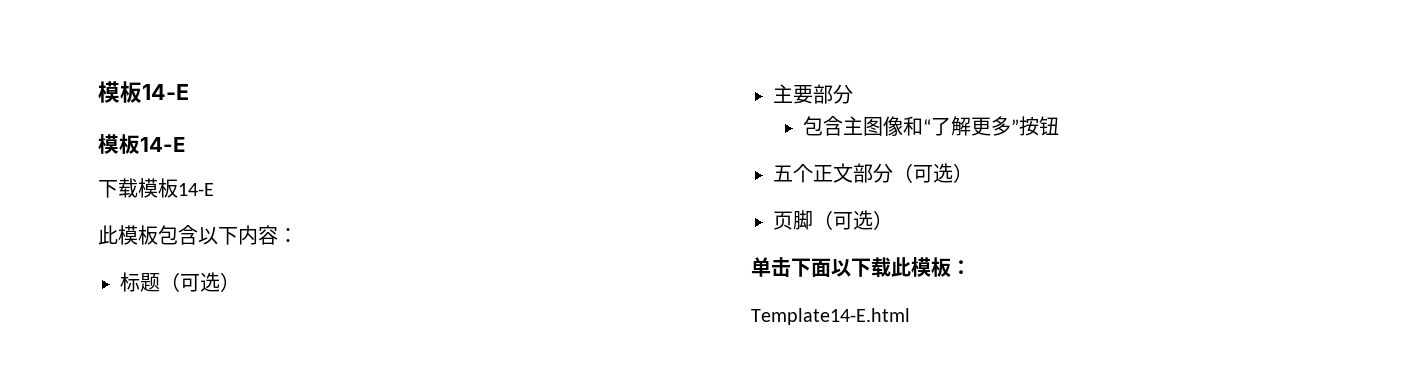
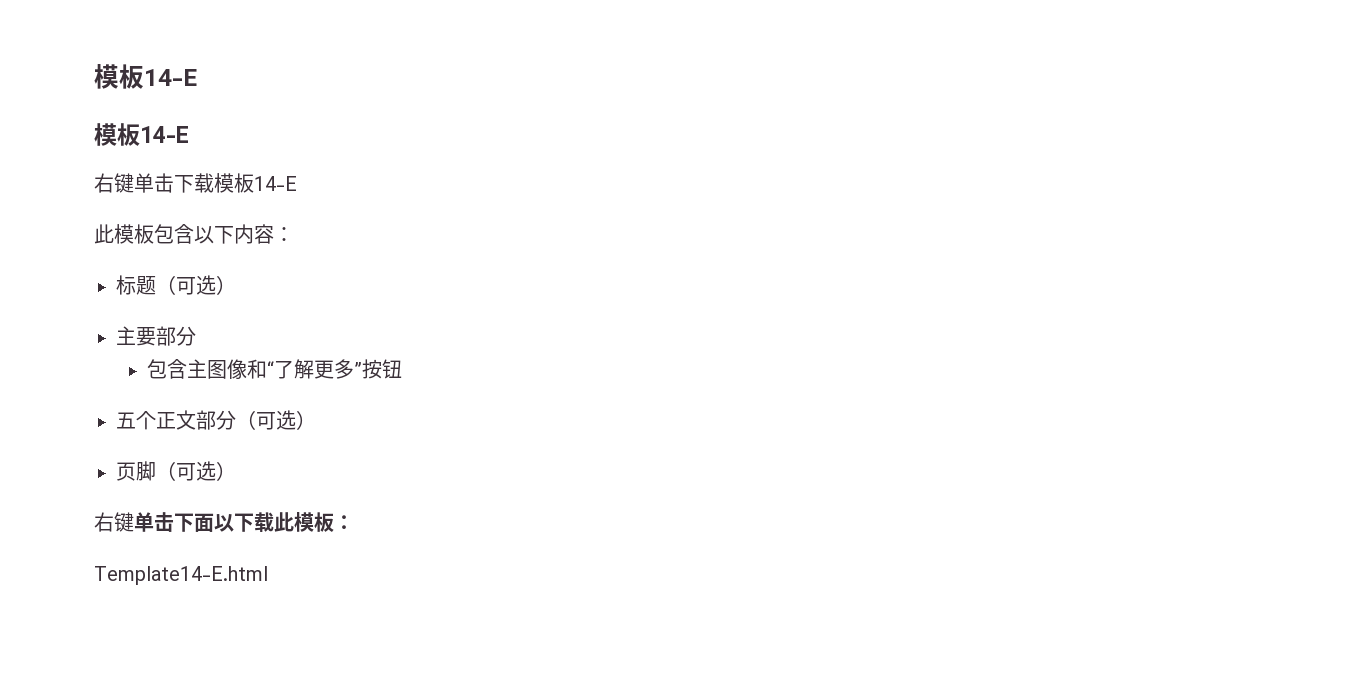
(185, 144) none -> [94,173,174,193] 右键单击
(893, 220) none -> [94,512,134,532] 右键

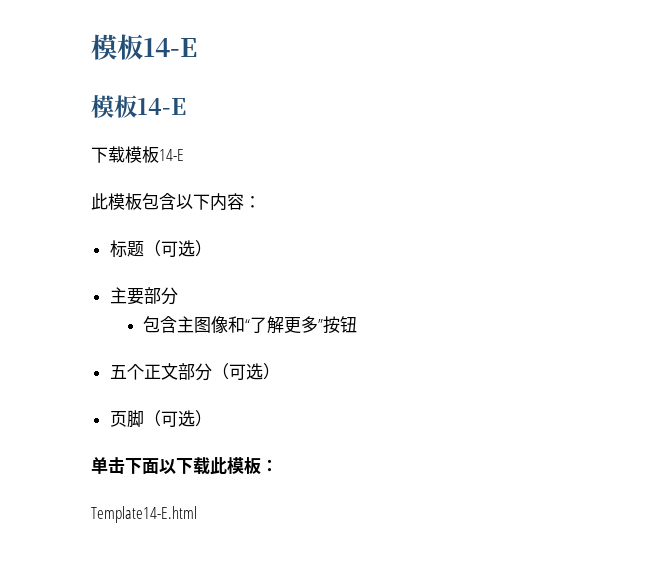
[94,173,174,193] 右键单击 -> (186, 106) none
[94,512,134,532] 右键 -> (212, 418) none

